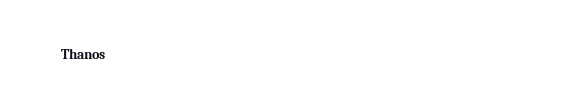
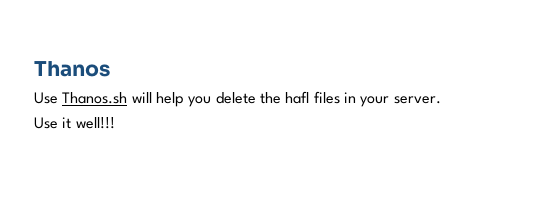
(105, 53) none -> [34,91,441,107] [34,117,115,129] // Use Thanos.sh will help you delete the hafl files in your server. // Use it well!!!

